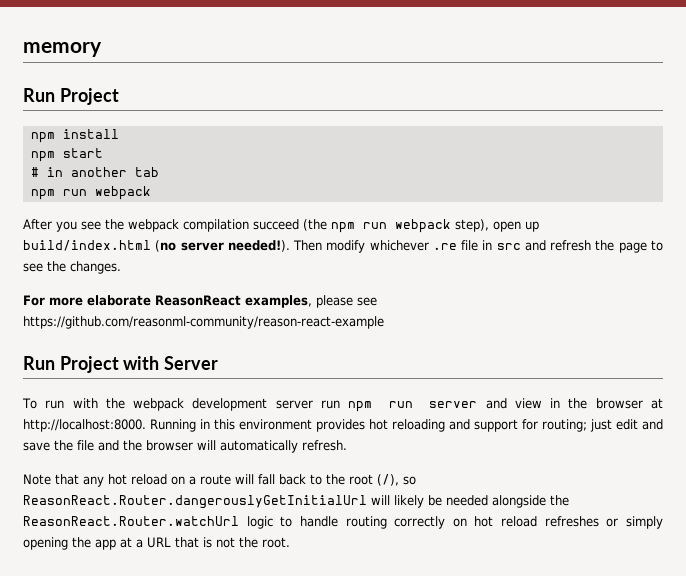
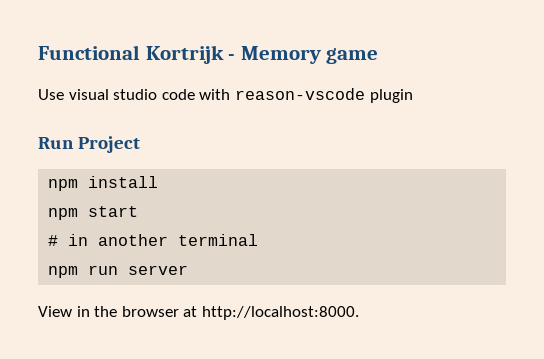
[23,42,102,57] memory -> [38,45,379,64] [38,88,413,103] Functional Kortrijk - Memory game // Use visual studio code with reason-vscode plugin
[134,167,159,177] [30,186,151,200] [23,219,539,233] [23,240,663,253] [23,261,121,274] [23,295,377,308] [23,316,384,329] [23,356,219,373] [22,398,542,412] tab // npm run webpack // After you see the webpack compilation succeed (the npm run webpack step), open up build/index.html (no server needed!). Then modify whichever .re file in src and refresh the page to see the changes. // For more elaborate ReasonReact examples, please see https://github.com/reasonml-community/reason-react-example // Run Project with Server // To run with the webpack development server run npm run server and view -> [178,234,259,246] [48,265,189,278] [38,306,72,317] terminal // npm run server // View
[150,419,663,432] [23,440,347,453] [23,474,416,487] [23,495,569,509] [23,516,663,529] [23,537,290,550] Running in this environment provides hot reloading and support for routing; just edit and save the file and the browser will automatically refresh. // Note that any hot reload on a route will fall back to the root (/), so ReasonReact.Router.dangerouslyGetInitialUrl will likely be needed alongside the ReasonReact.Router.watchUrl logic to handle routing correctly on hot reload refreshes or simply opening the app at a URL that is not the root. -> (359, 313) none

